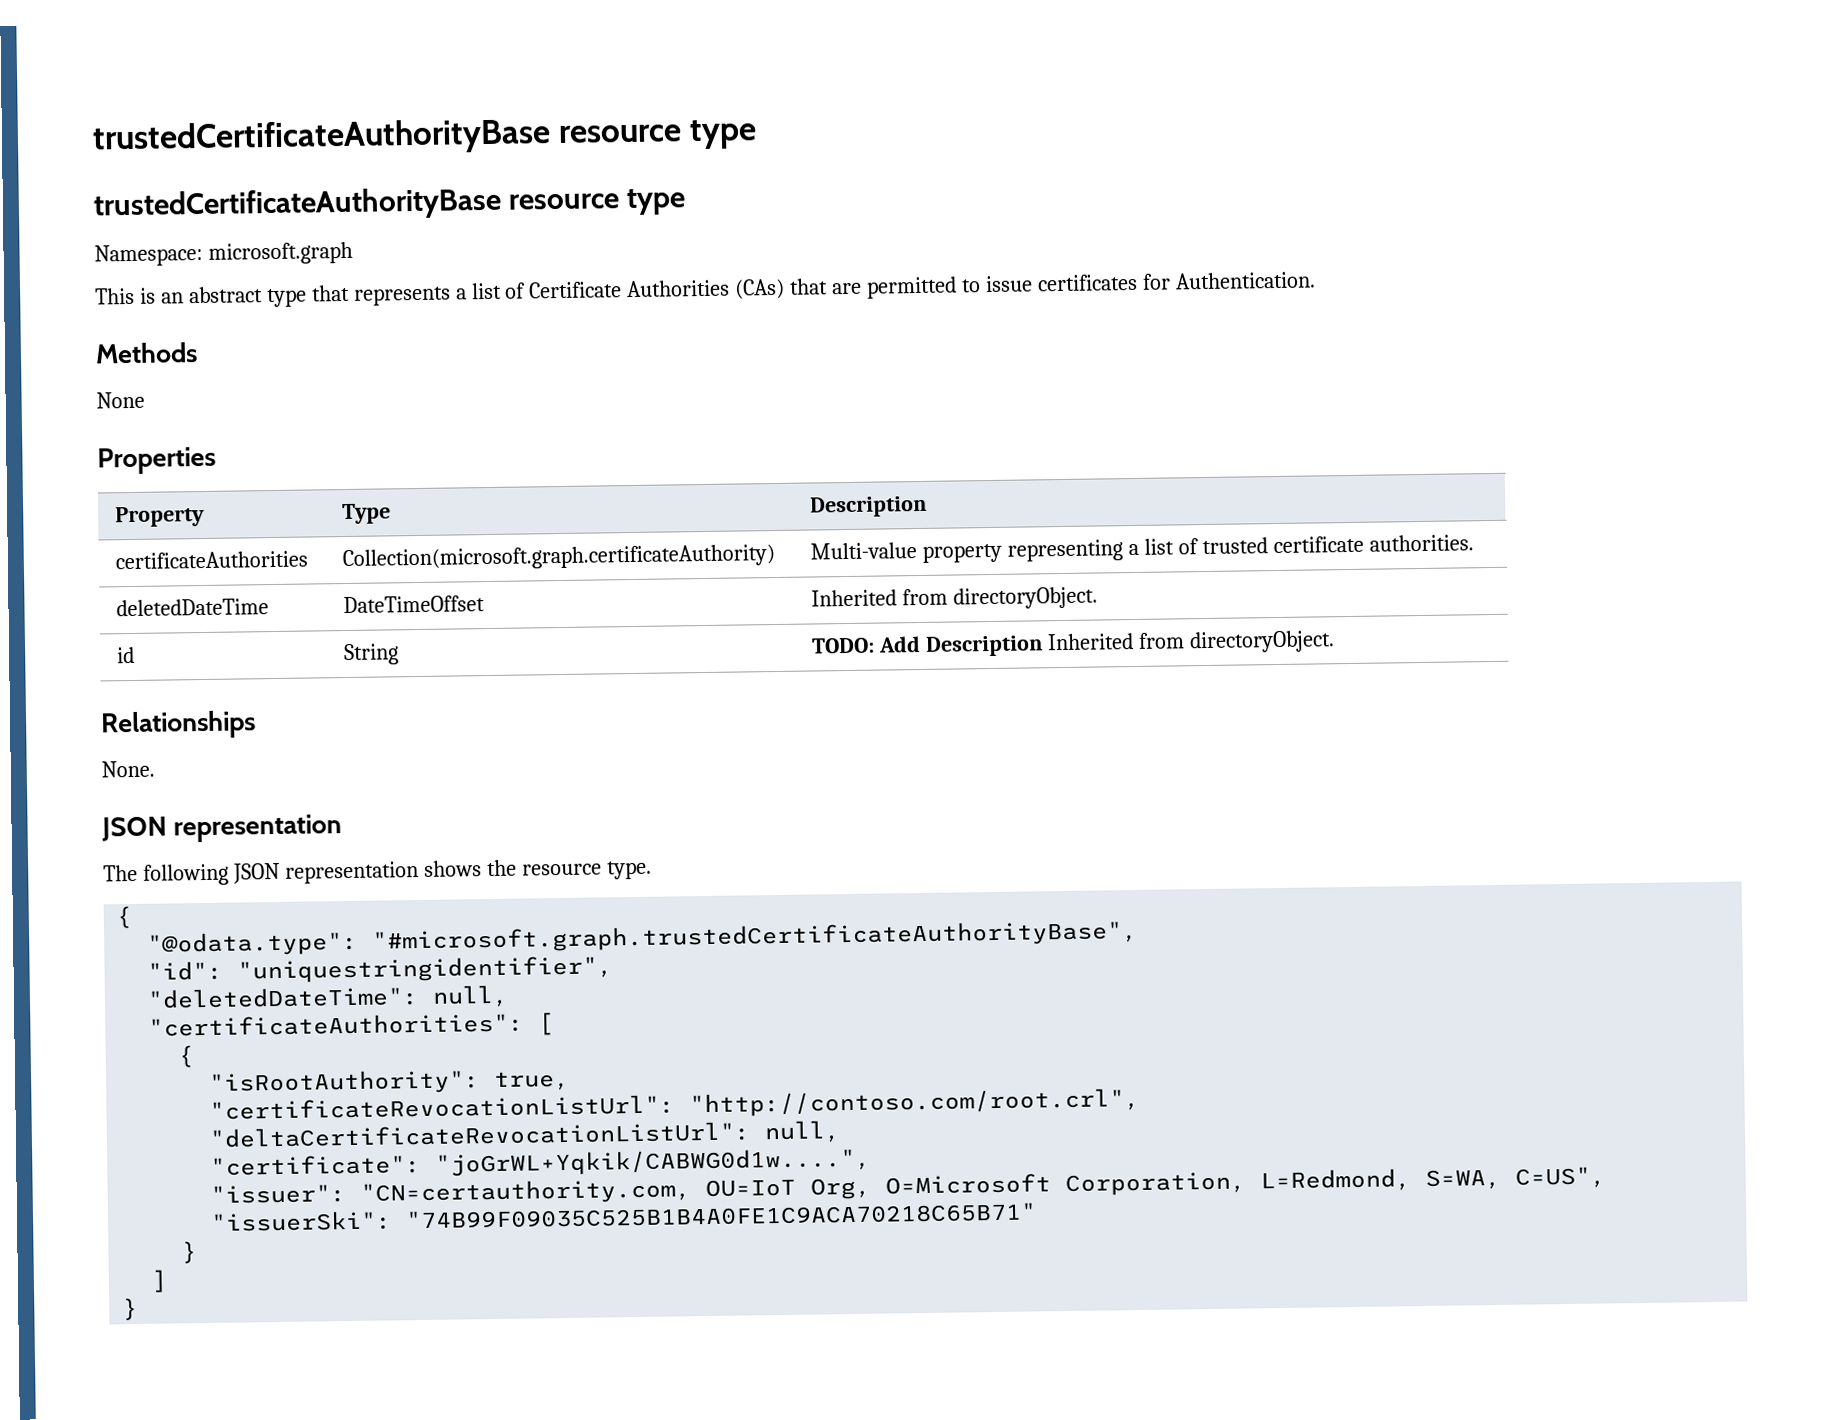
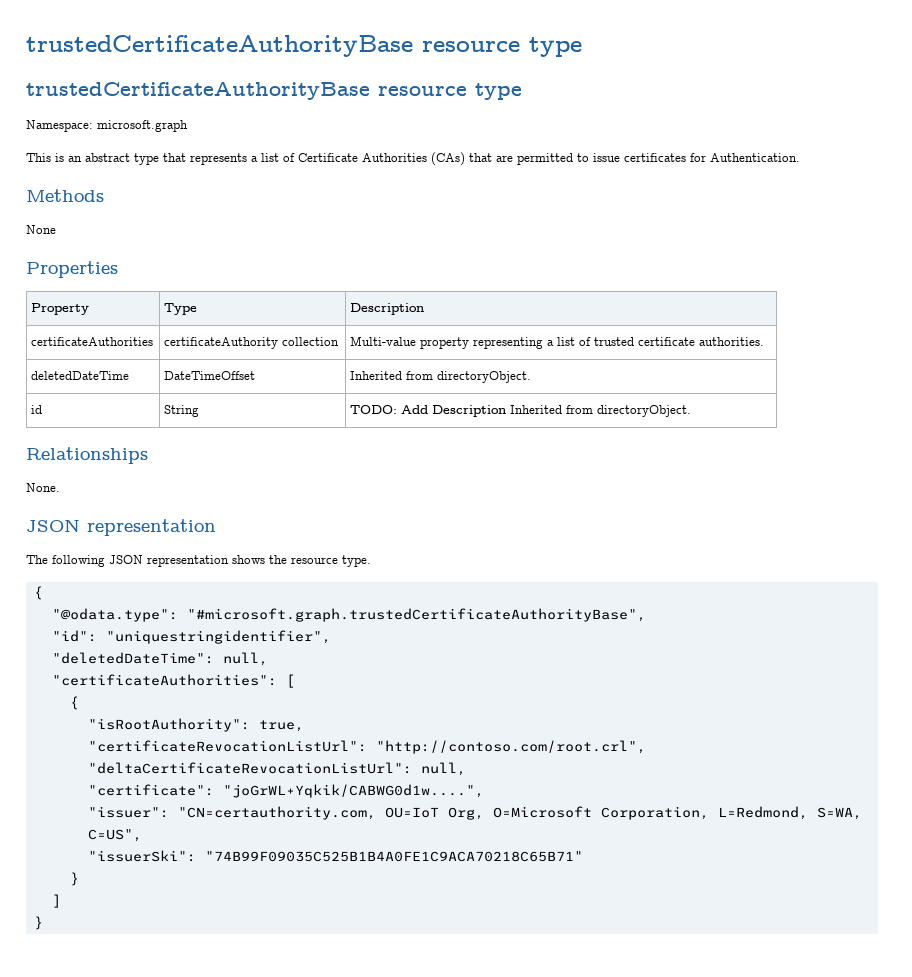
[342,543,776,572] Collection(microsoft.graph.certificateAuthority) -> [164,337,340,349] certificateAuthority collection

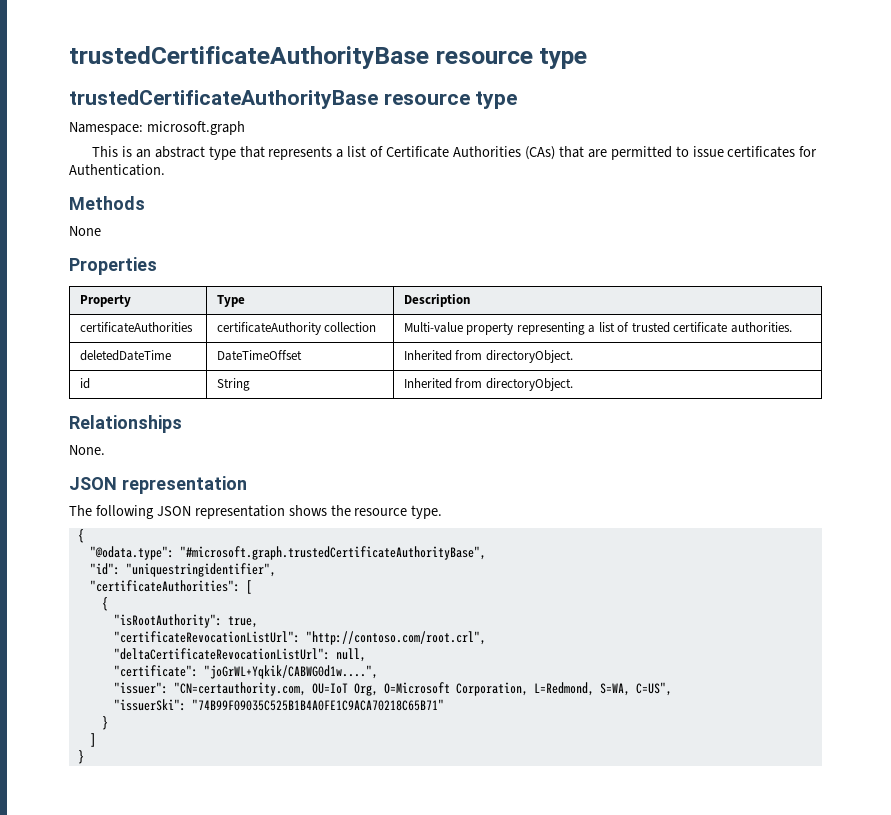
[350,405,507,417] TODO: Add Description -> (250, 384) none
[51,652,268,666] // "deletedDateTime": null, -> (276, 570) none

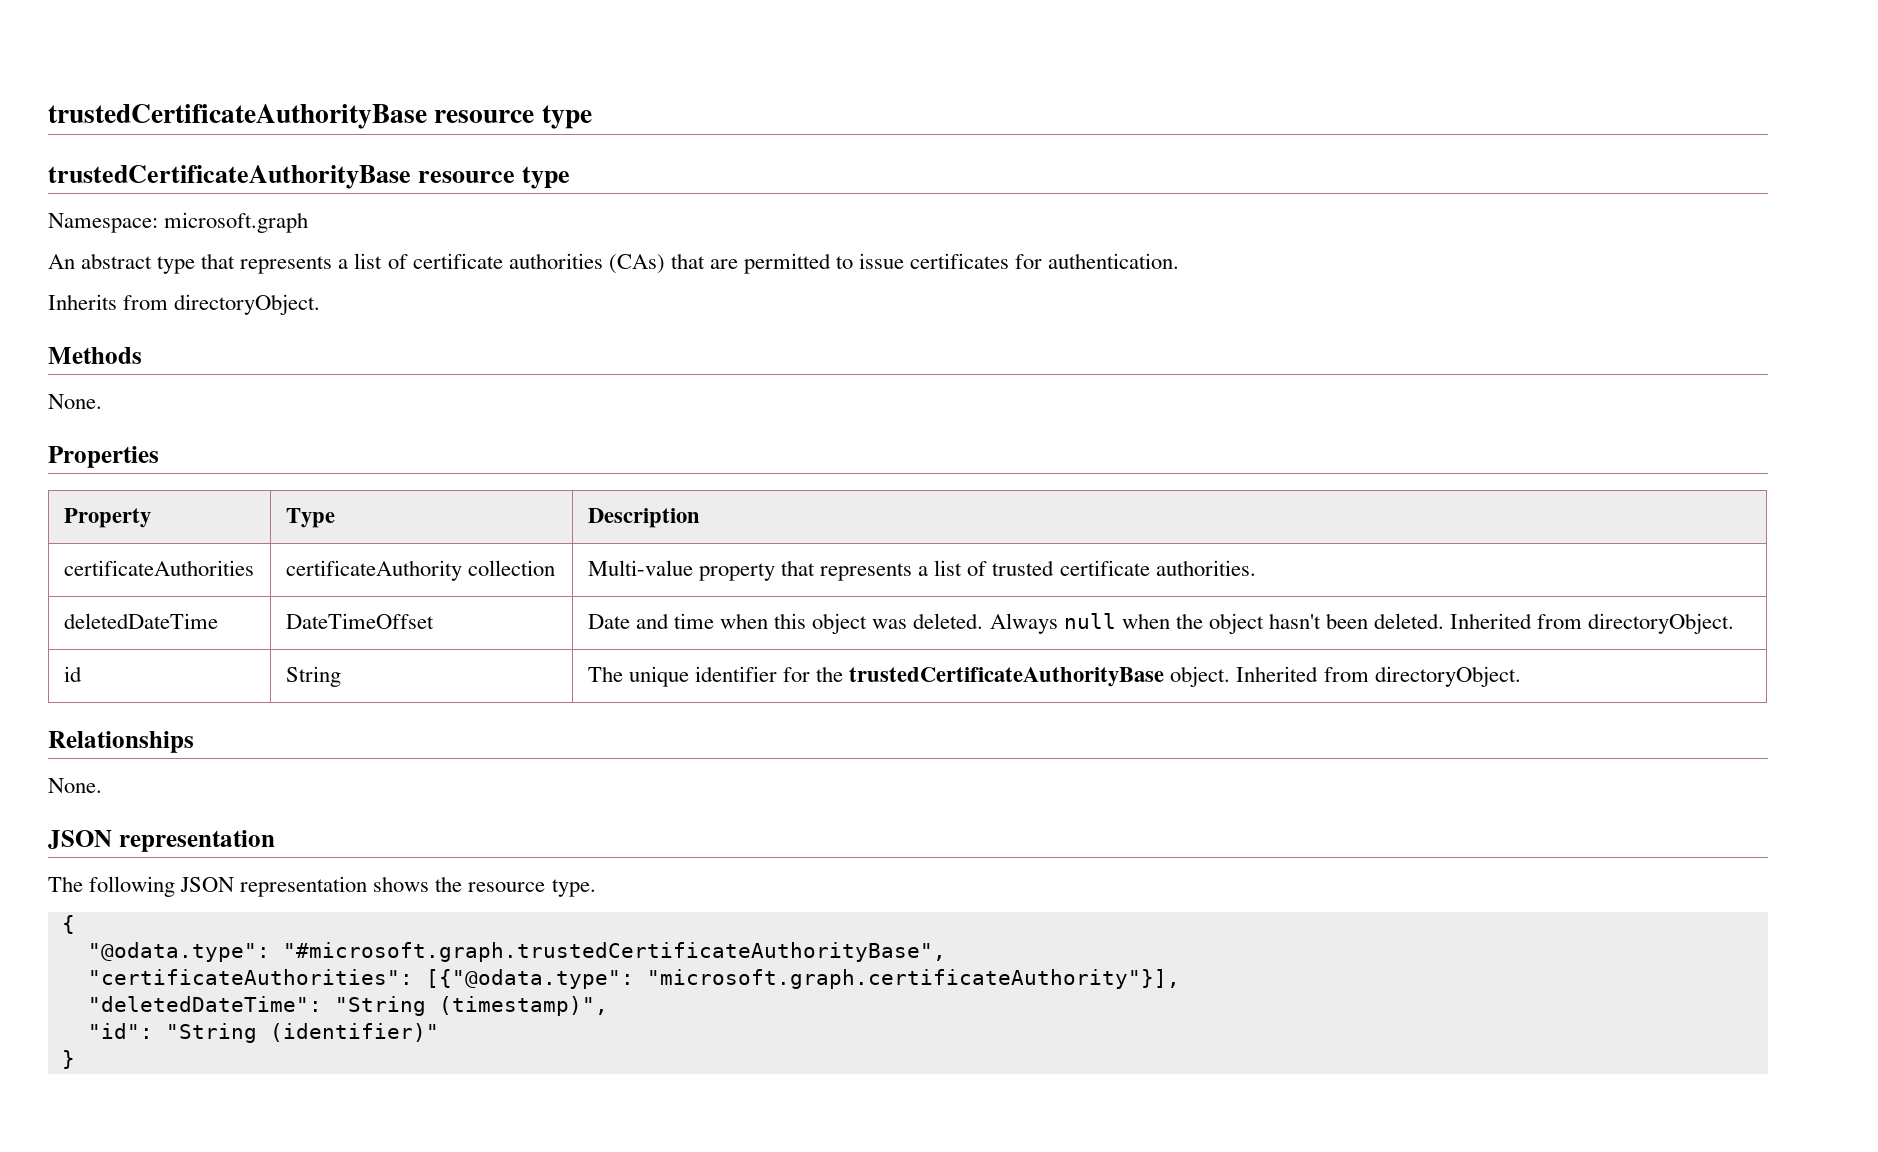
[91,146,151,158] This is an -> [48,254,75,269] An
[386,146,522,158] Certificate Authorities -> [412,253,603,269] certificate authorities
[69,164,165,176] Authentication. -> [1048,253,1180,269] [48,294,321,315] authentication. // Inherits from directoryObject.
[69,226,101,236] // None -> [48,394,102,409] // None.
[516,322,585,335] representing -> [781,560,913,581] that represents
(302, 355) none -> [587,613,1445,634] Date and time when this object was deleted. Always null when the object hasn't been deleted.
(250, 384) none -> [587,666,1231,687] The unique identifier for the trustedCertificateAuthorityBase object.
[89,563,276,577] [89,580,252,594] [101,597,108,611] [113,614,258,628] [113,631,486,645] [113,648,366,662] [113,665,378,679] [113,682,672,696] [113,699,444,711] [101,716,108,730] [89,733,96,747] [77,750,84,764] "id": "uniquestringidentifier", // "certificateAuthorities": [ // { // "isRootAuthority": true, // "certificateRevocationListUrl": "http://contoso.com/root.crl", // "deltaCertificateRevocationListUrl": null, // "certificate": "joGrWL+Yqkik/CABWG0d1w....", // "issuer": "CN=certauthority.com, OU=IoT Org, O=Microsoft Corporation, L=Redmond, S=WA, C=US", // "issuerSki": "74B99F09035C525B1B4A0FE1C9ACA70218C65B71" // } // ] // } -> [87,969,1180,989] [87,996,608,1016] [87,1023,439,1043] [61,1050,75,1069] "certificateAuthorities": [{"@odata.type": "microsoft.graph.certificateAuthority"}], // "deletedDateTime": "String (timestamp)", // "id": "String (identifier)" // }

